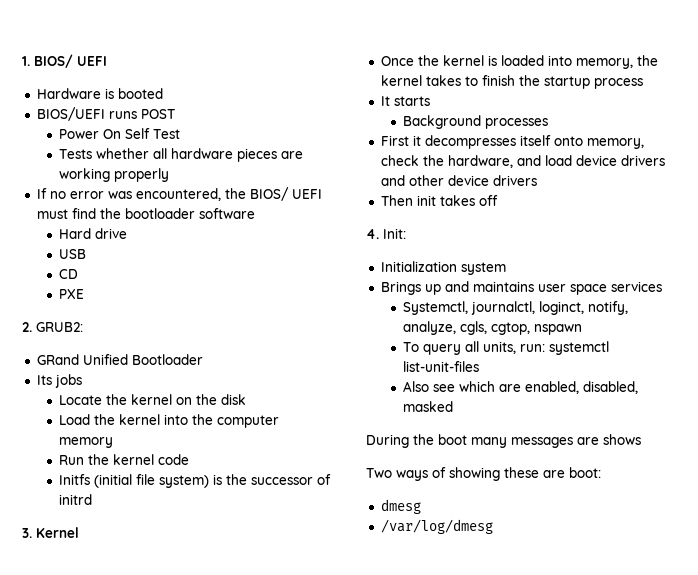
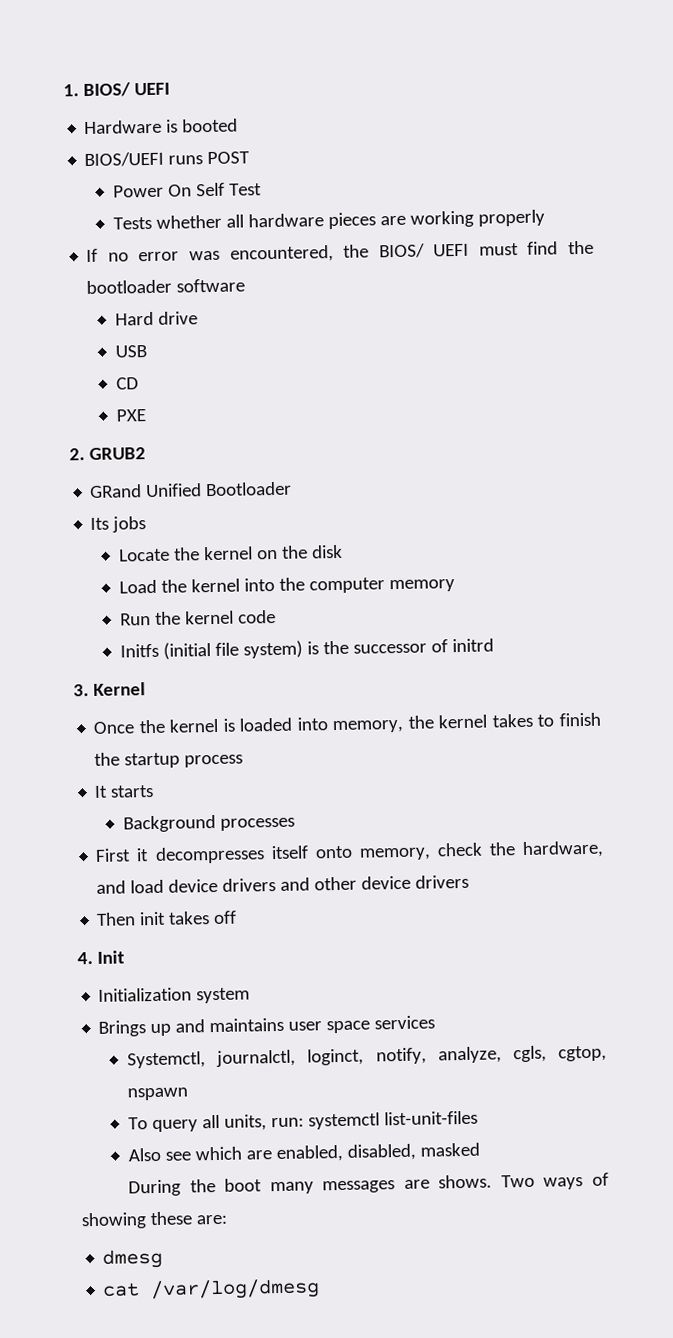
[36,322,83,332] GRUB2: -> [88,447,146,460] GRUB2
[383,228,406,239] Init: -> [96,950,125,964] Init
[603,434,641,445] shows // -> [438,1174,493,1189] shows.
[543,467,601,478] are boot: -> [195,1214,227,1225] are:
(421, 506) none -> [102,1282,141,1297] cat

